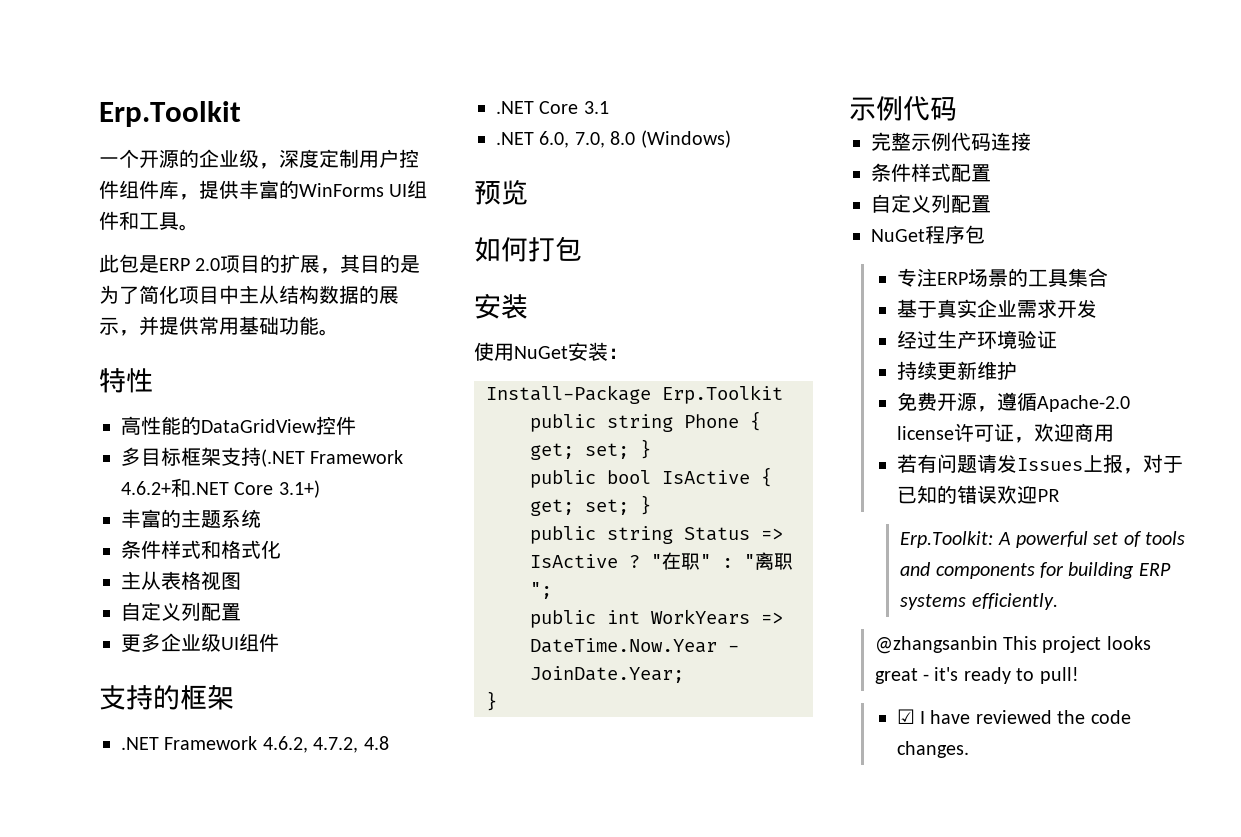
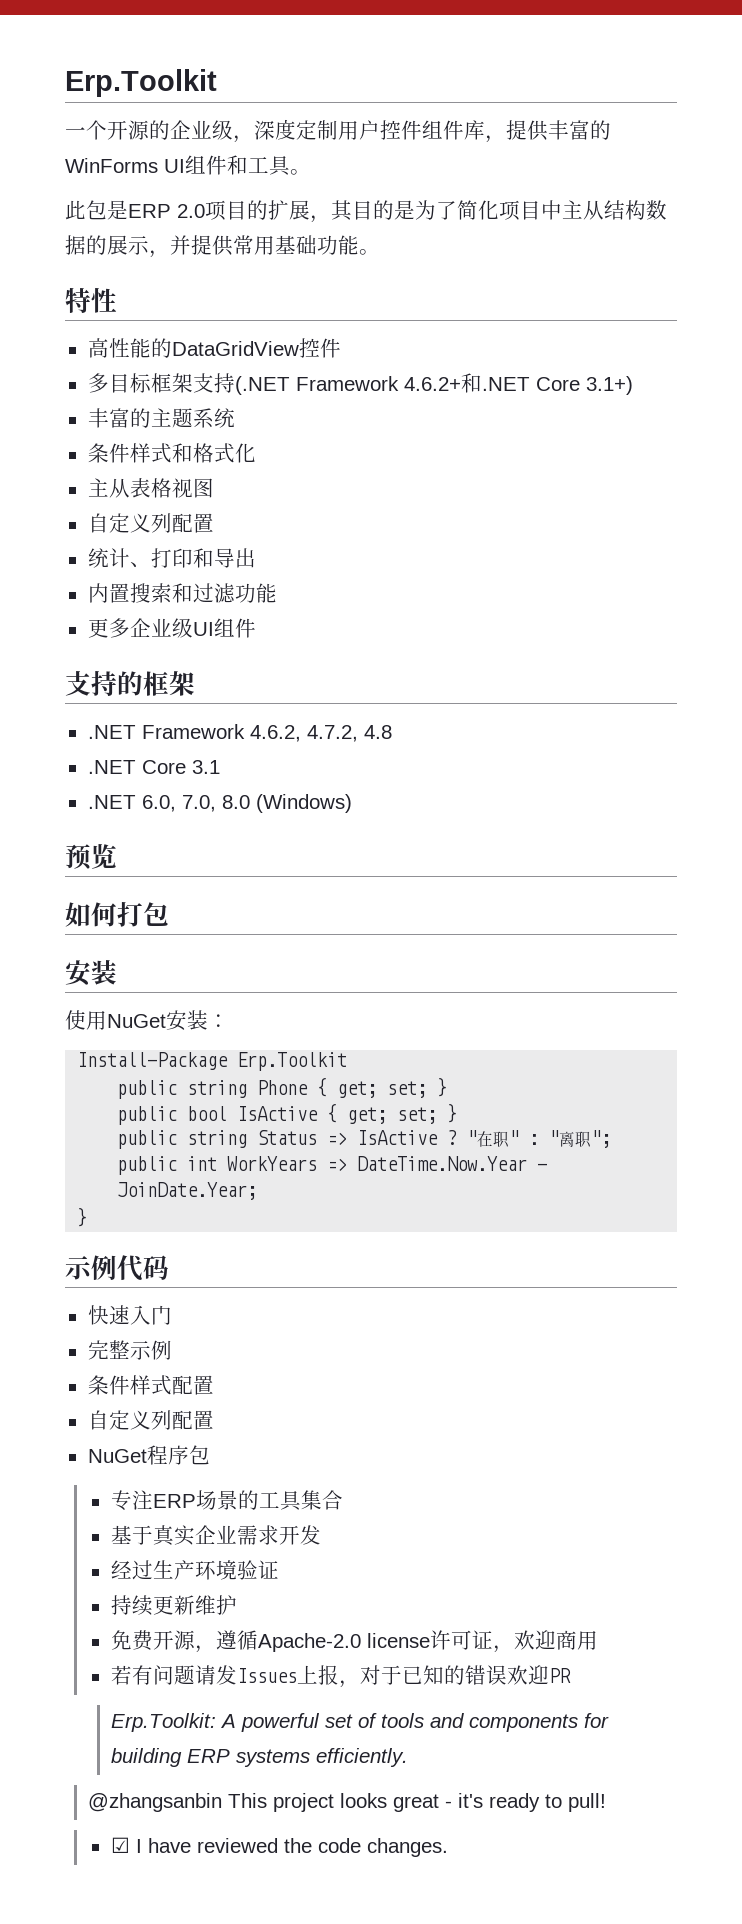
(241, 612) none -> [87,548,256,568] [87,583,277,603] // 统计、打印和导出 // 内置搜索和过滤功能
(957, 109) none -> [87,1305,172,1325] // 快速入门
[951,132,1031,151] 代码连接 -> (172, 1350) none

